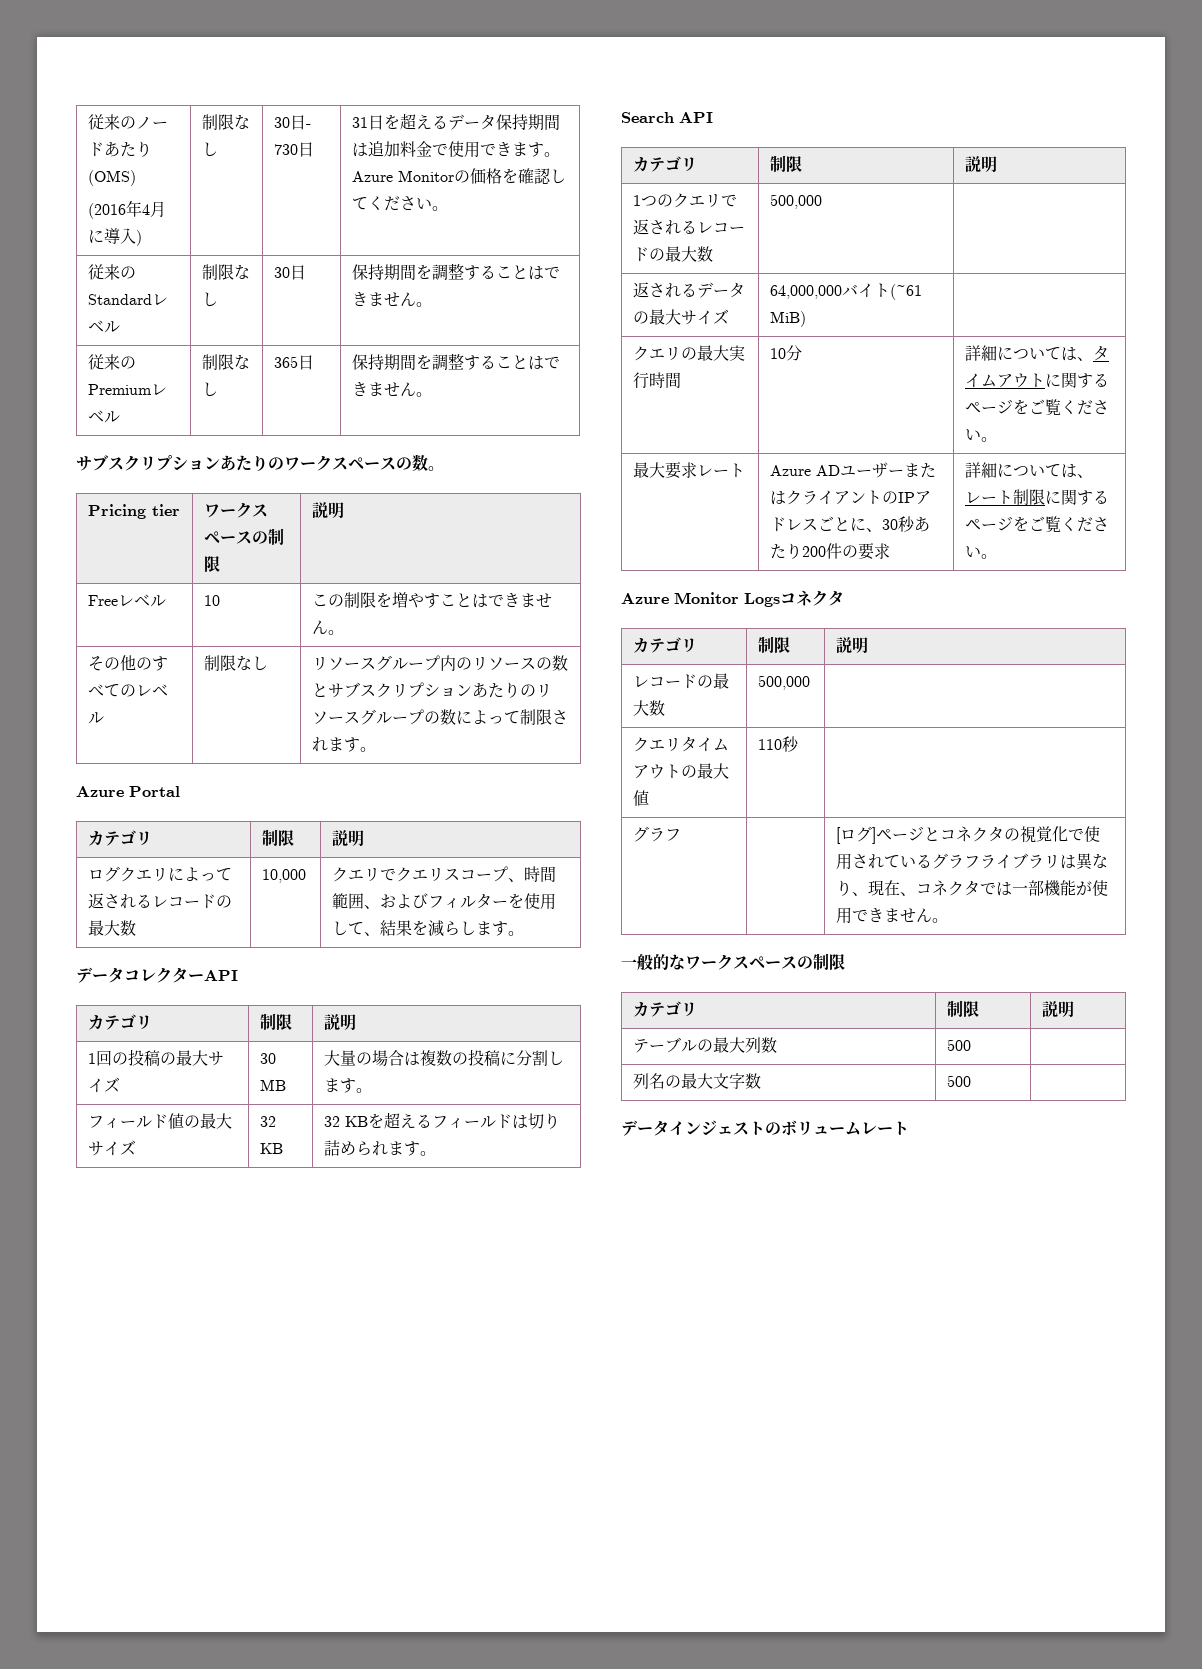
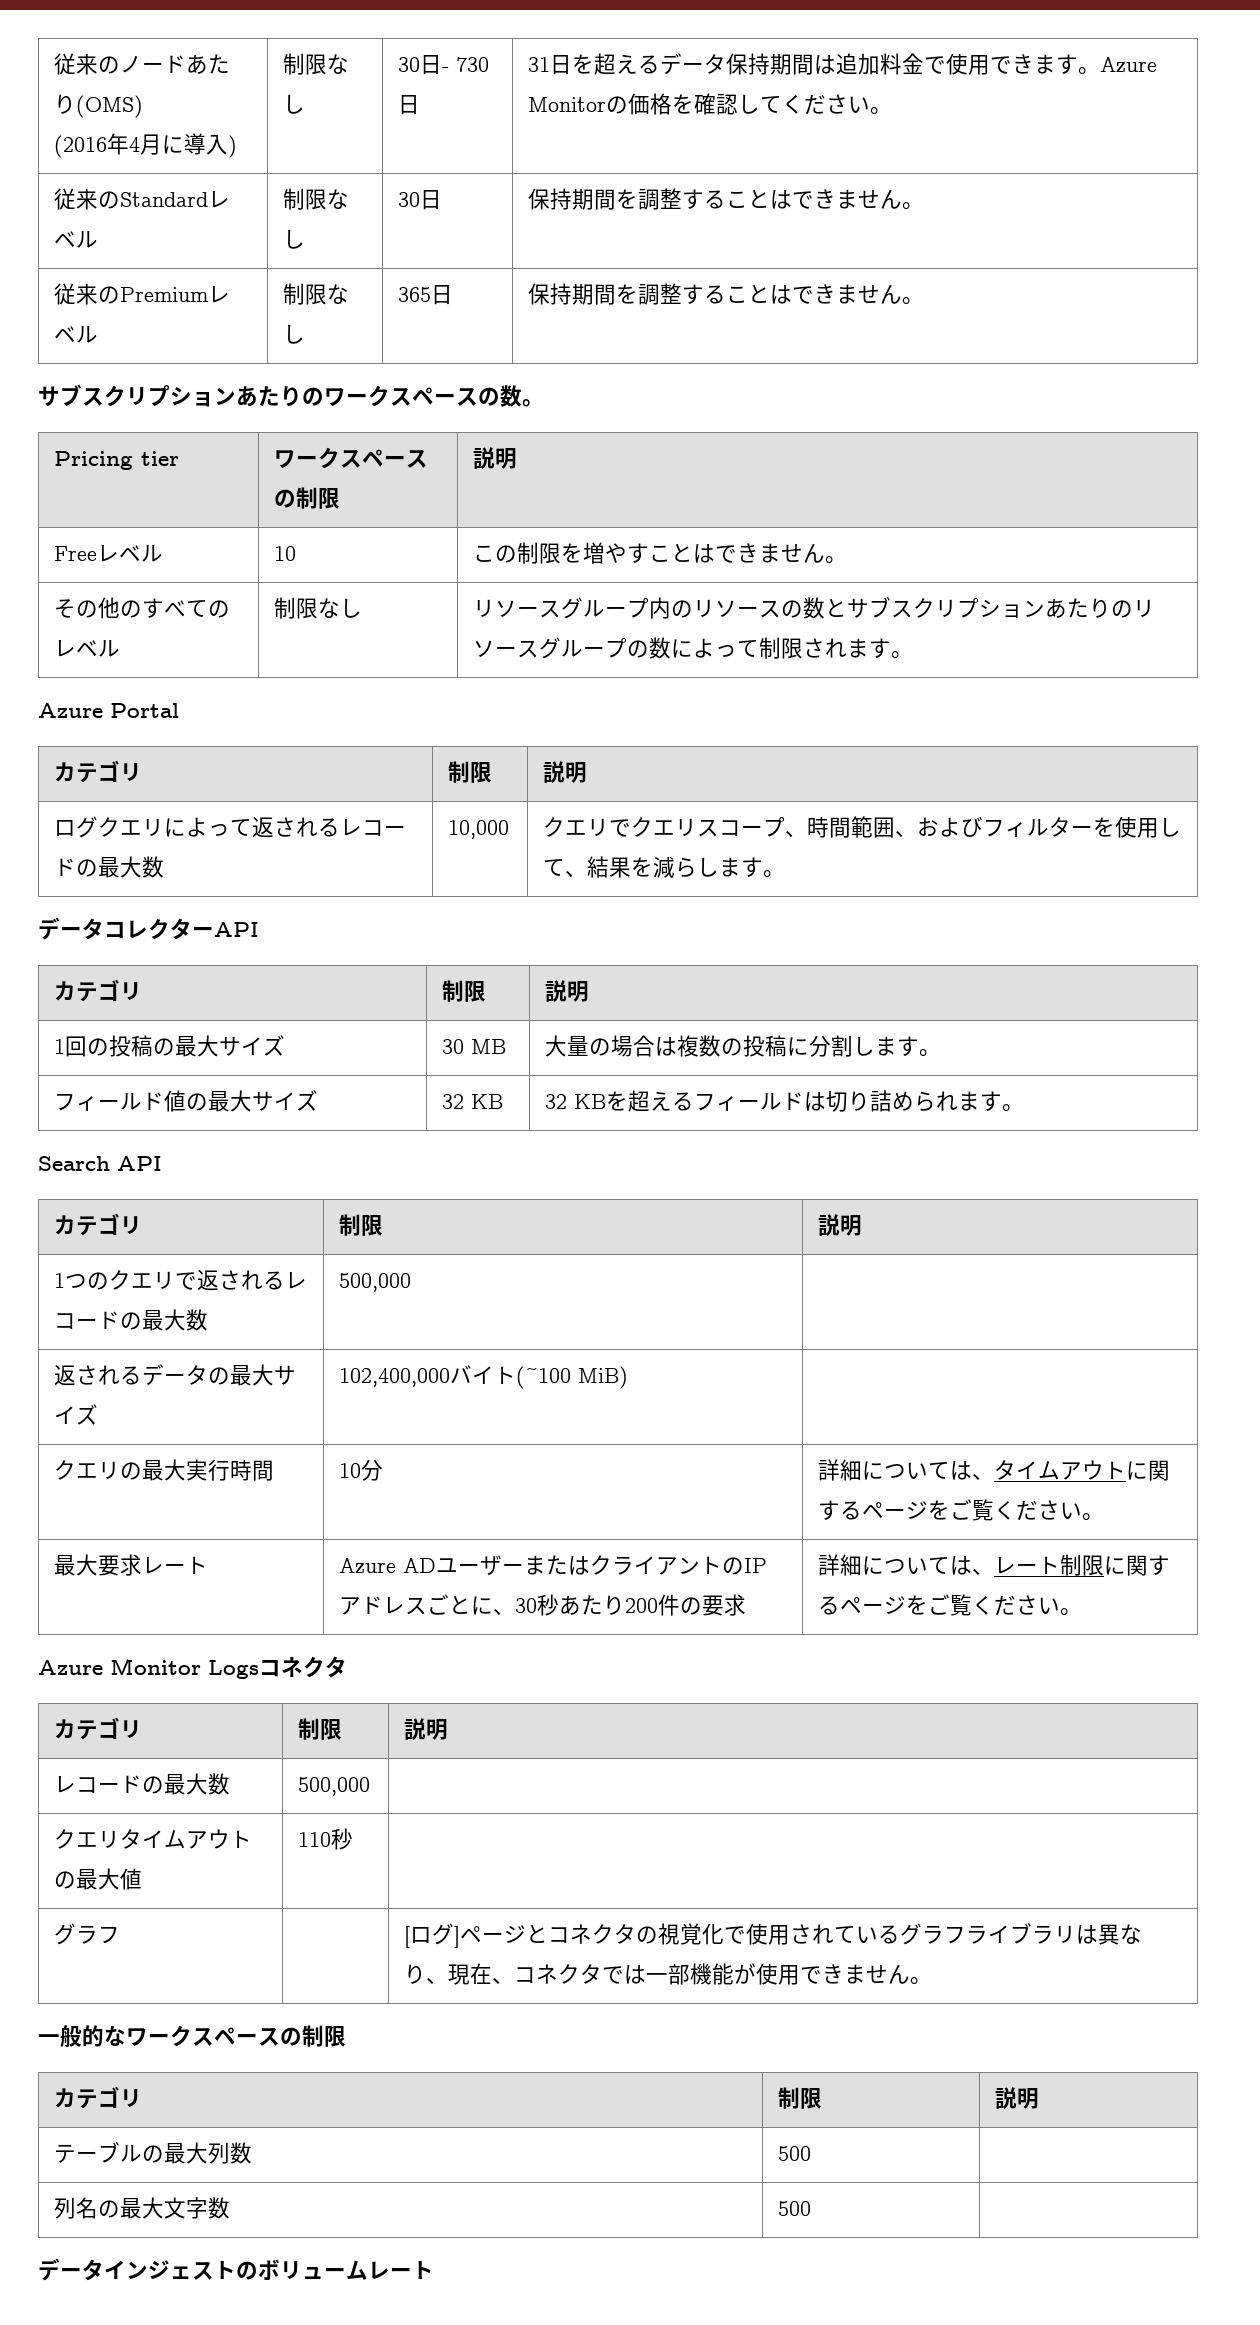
[770,283,923,300] 64,000,000バイト(~61 -> [339,1365,572,1389] 102,400,000バイト(~100

